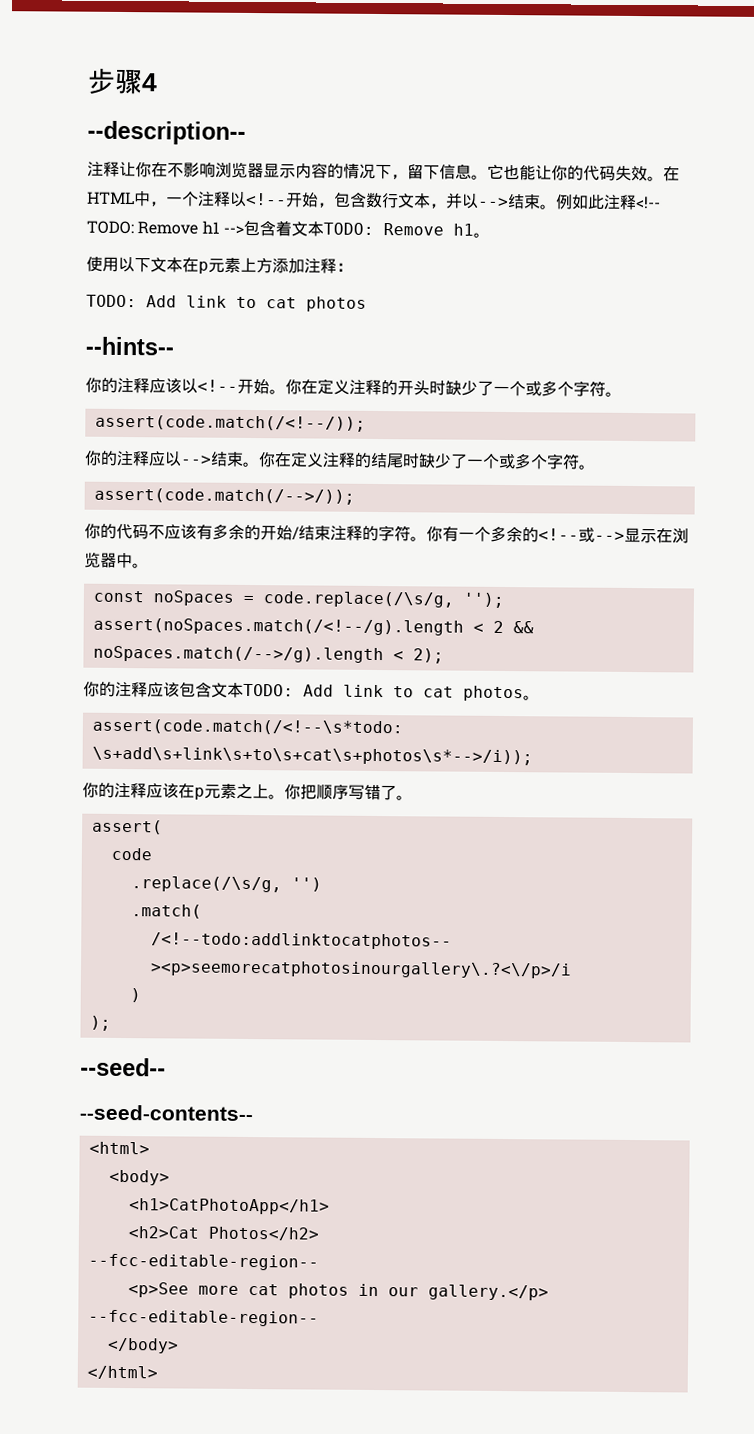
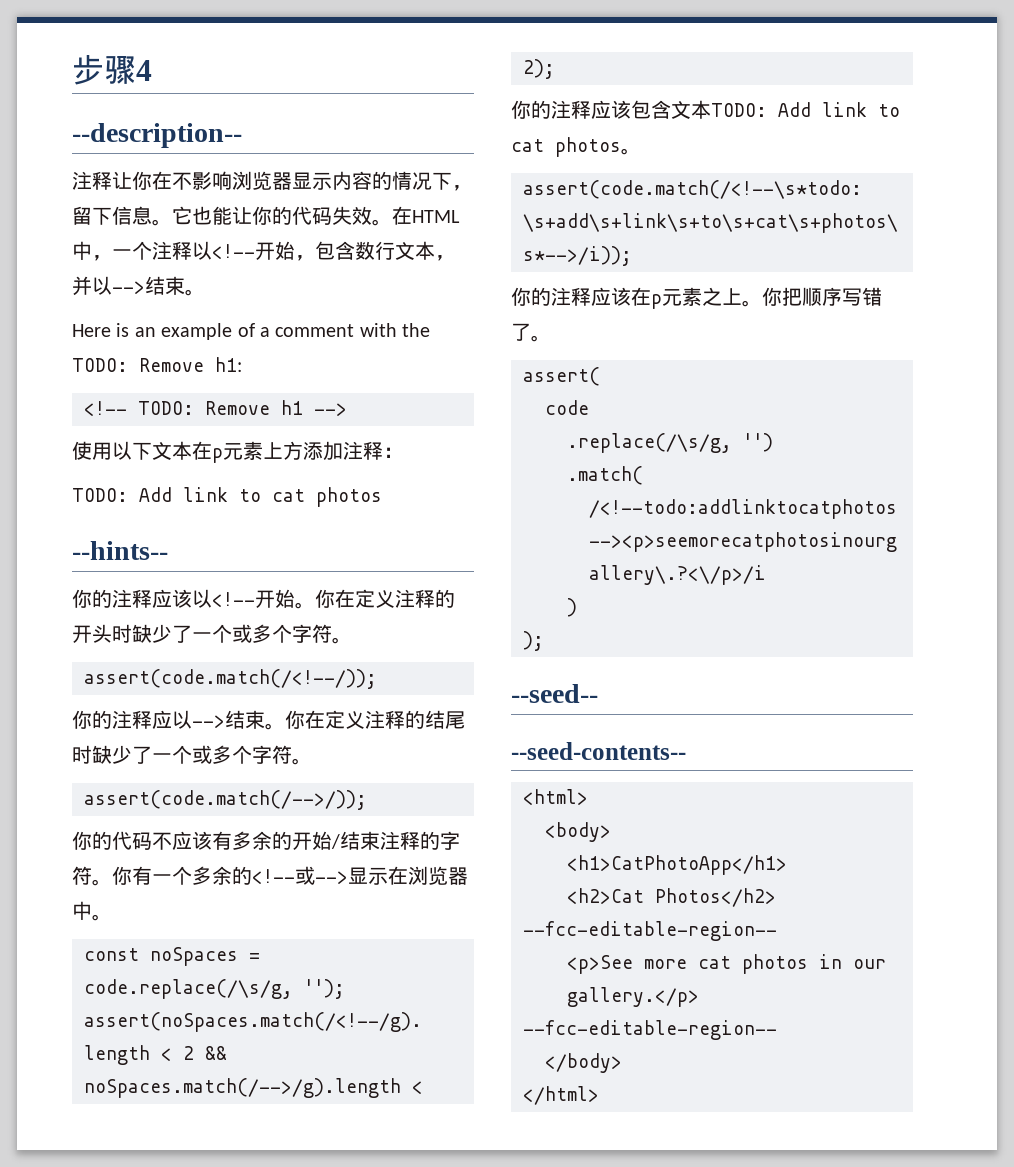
[555,194,637,211] 例如此注释 -> [72,323,431,340] [72,357,242,372] // Here is an example of a comment with the TODO: Remove h1: //
[242,219,490,238] 包含着文本TODO: Remove h1。 -> (347, 409) none

